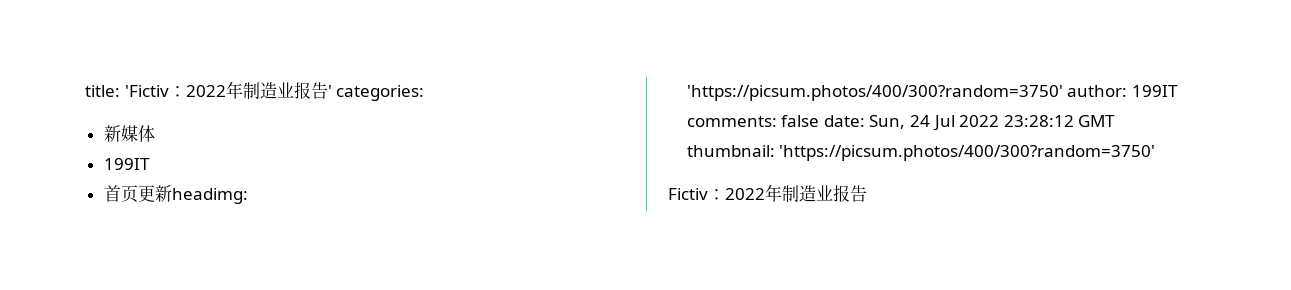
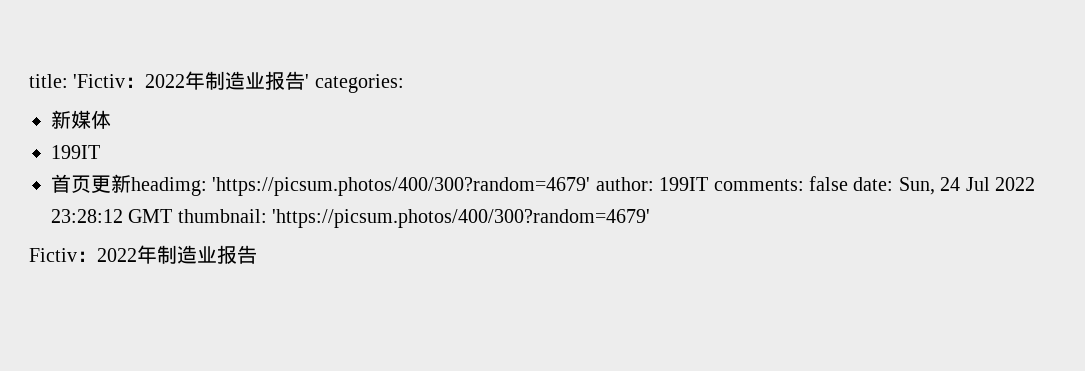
[686,85,1063,101] 'https://picsum.photos/400/300?random=3750' -> [212,177,591,196] 'https://picsum.photos/400/300?random=4679'
[779,145,1156,161] 'https://picsum.photos/400/300?random=3750' -> [272,209,651,228] 'https://picsum.photos/400/300?random=4679'

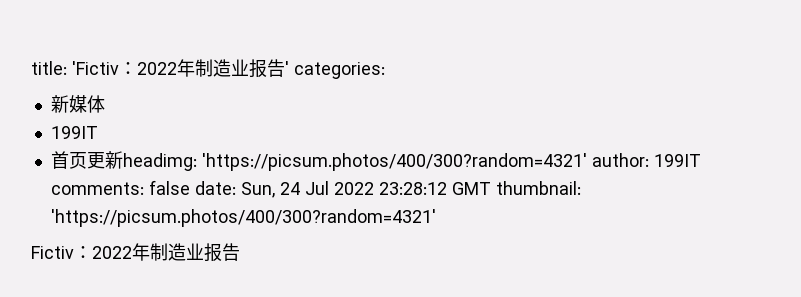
[212,177,591,196] 'https://picsum.photos/400/300?random=4679' -> [201,153,587,171] 'https://picsum.photos/400/300?random=4321'
[272,209,651,228] 'https://picsum.photos/400/300?random=4679' -> [50,209,436,227] 'https://picsum.photos/400/300?random=4321'

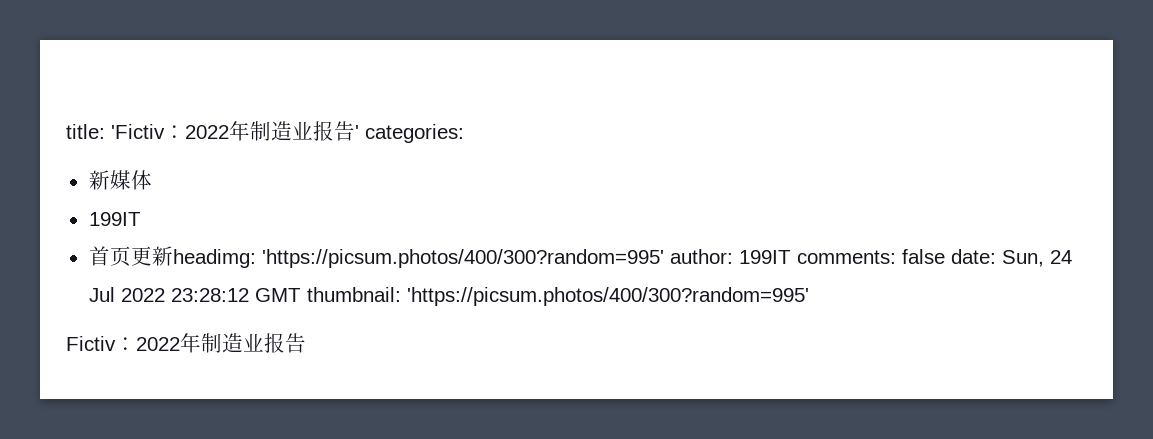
[201,153,587,171] 'https://picsum.photos/400/300?random=4321' -> [261,249,664,268] 'https://picsum.photos/400/300?random=995'
[50,209,436,227] 'https://picsum.photos/400/300?random=4321' -> [406,287,809,306] 'https://picsum.photos/400/300?random=995'

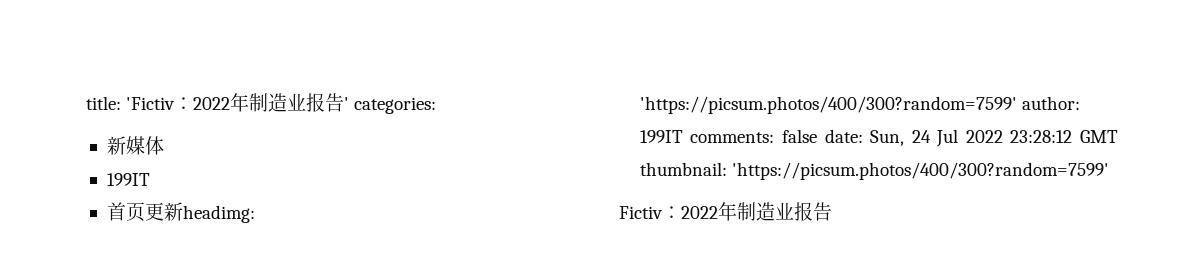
[261,249,664,268] 'https://picsum.photos/400/300?random=995' -> [639,96,1017,114] 'https://picsum.photos/400/300?random=7599'
[406,287,809,306] 'https://picsum.photos/400/300?random=995' -> [732,162,1110,180] 'https://picsum.photos/400/300?random=7599'

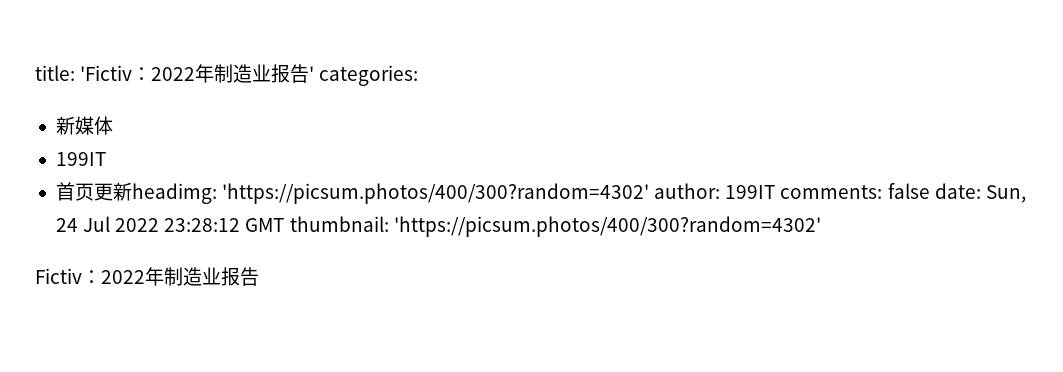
[639,96,1017,114] 'https://picsum.photos/400/300?random=7599' -> [222,183,650,204] 'https://picsum.photos/400/300?random=4302'
[732,162,1110,180] 'https://picsum.photos/400/300?random=7599' -> [393,216,821,237] 'https://picsum.photos/400/300?random=4302'

